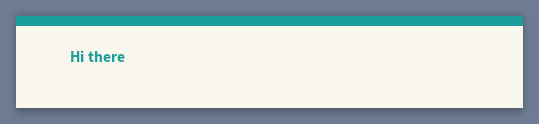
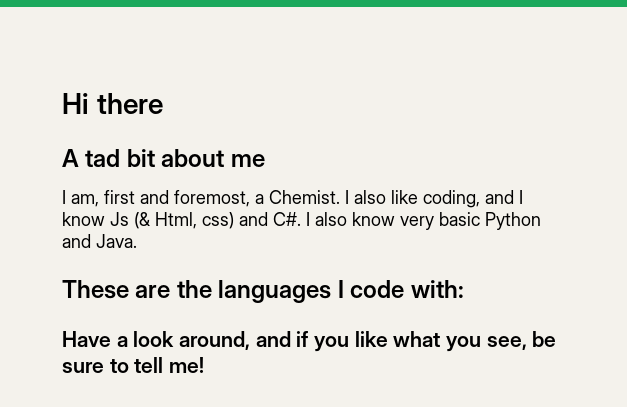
(126, 56) none -> [62,149,265,167] [62,190,523,208] [62,212,541,230] [62,234,137,248] [62,280,464,303] [62,331,557,352] [62,357,205,373] // A tad bit about me // I am, first and foremost, a Chemist. I also like coding, and I know Js (& Html, css) and C#. I also know very basic Python and Java. // These are the languages I code with: // Have a look around, and if you like what you see, be sure to tell me!

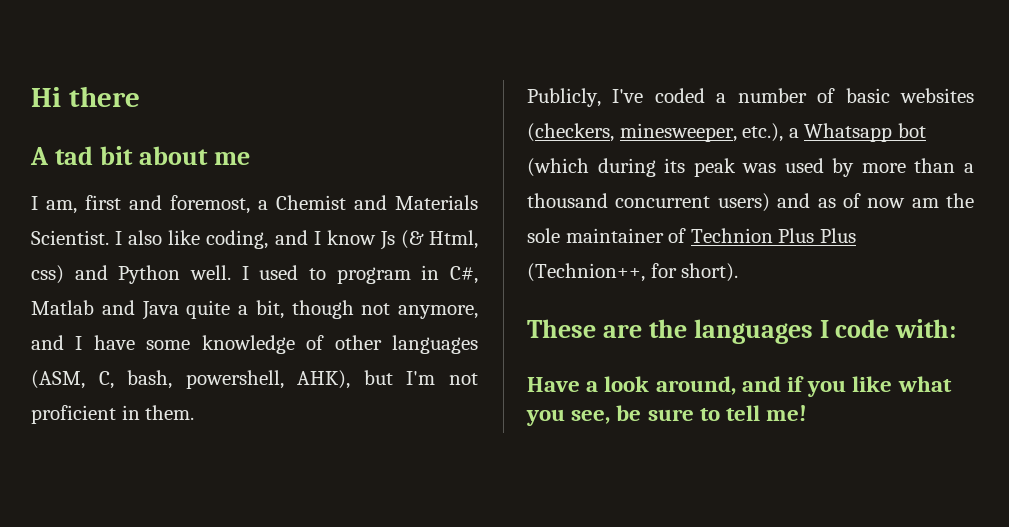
[269,190,340,204] Chemist. -> [276,195,478,210] [31,230,109,245] Chemist and Materials Scientist.
[273,212,541,230] [62,234,137,248] C#. I also know very basic Python and Java. -> [118,265,479,284] [31,300,478,320] [31,335,478,354] [31,370,478,389] [31,405,195,424] [527,88,974,107] [527,123,926,142] [527,158,974,177] [527,193,974,212] [527,228,856,243] [527,263,739,282] Python well. I used to program in C#, Matlab and Java quite a bit, though not anymore, and I have some knowledge of other languages (ASM, C, bash, powershell, AHK), but I'm not proficient in them. // Publicly, I've coded a number of basic websites (checkers, minesweeper, etc.), a Whatsapp bot (which during its peak was used by more than a thousand concurrent users) and as of now am the sole maintainer of Technion Plus Plus (Technion++, for short).

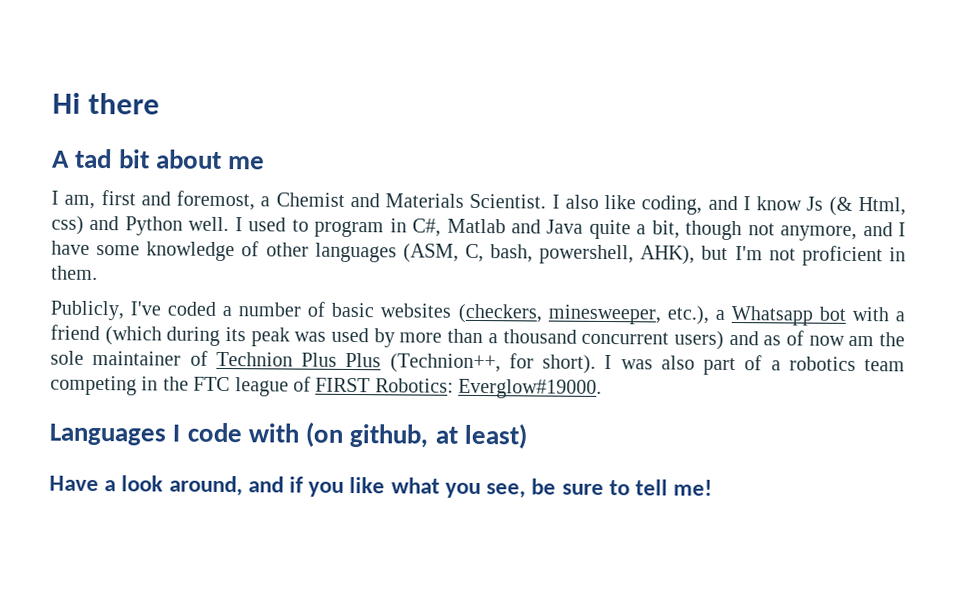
(926, 130) none -> [851,306,906,322] [50,324,100,341] with a friend
[527,319,957,344] // These are the languages I code with: -> [604,354,905,376] [50,375,603,399] [49,421,529,450] I was also part of a robotics team competing in the FTC league of FIRST Robotics: Everglow#19000. // Languages I code with (on github, at least)

